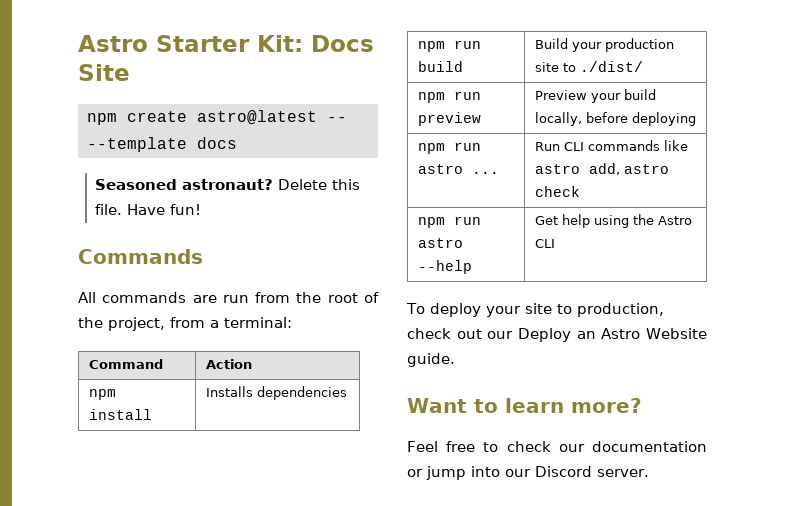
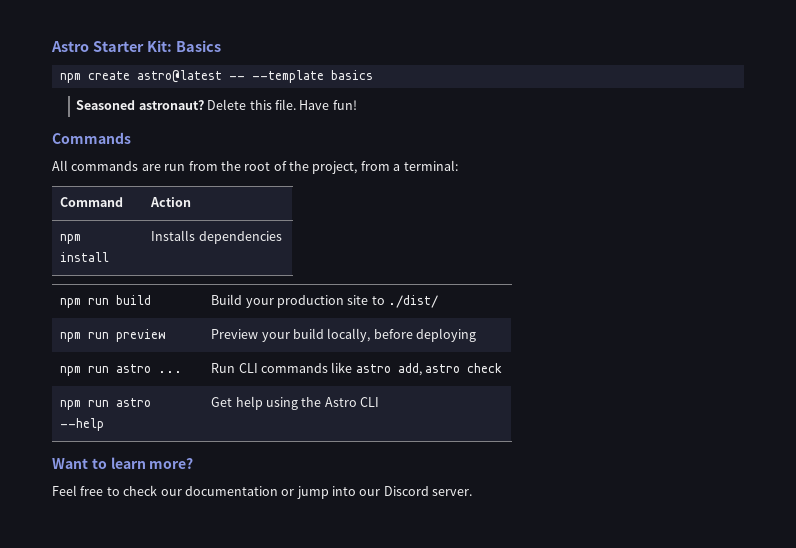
[311,35,374,52] [78,64,130,81] Docs Site -> [175,40,221,52] Basics
[196,137,237,149] docs -> [330,70,373,80] basics
[406,303,664,317] [407,328,707,342] [407,353,455,367] // To deploy your site to production, check out our Deploy an Astro Website guide. -> (380, 402) none

